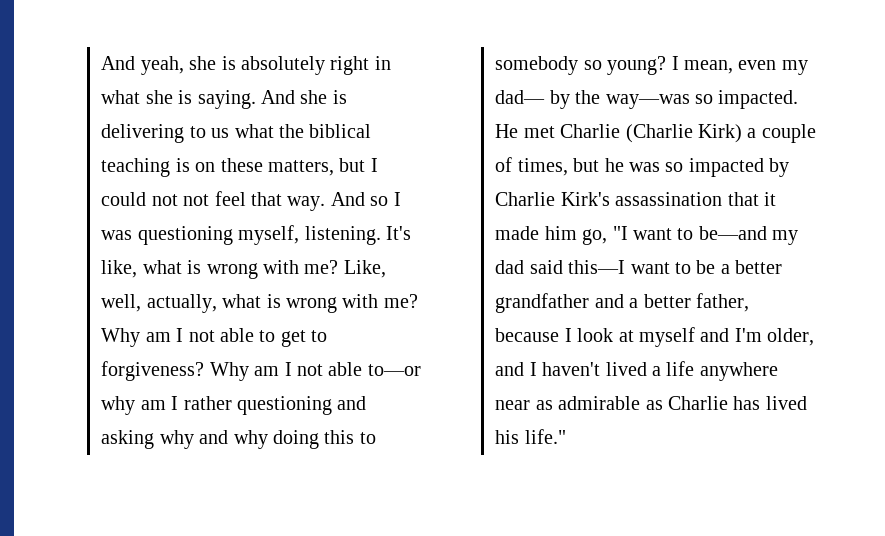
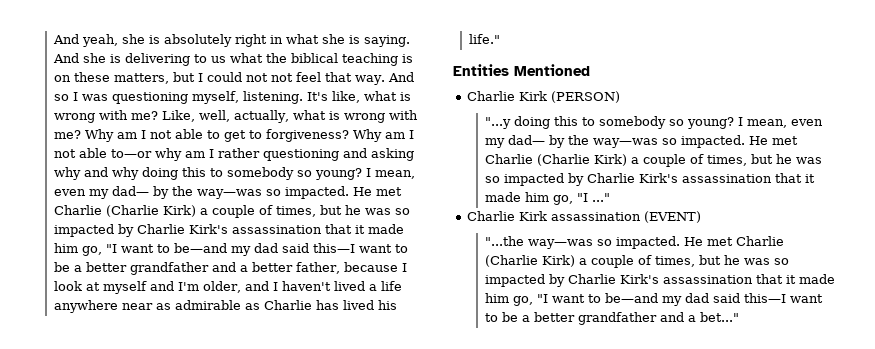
(566, 436) none -> [453,64,590,76] [466,91,620,103] [485,116,824,129] [485,135,799,148] [485,154,823,167] [485,173,816,186] [485,192,611,205] [466,211,701,223] [485,236,785,249] [485,255,790,268] [485,274,836,287] [485,293,824,306] [485,312,740,325] // Entities Mentioned // Charlie Kirk (PERSON) // "...y doing this to somebody so young? I mean, even my dad— by the way—was so impacted. He met Charlie (Charlie Kirk) a couple of times, but he was so impacted by Charlie Kirk's assassination that it made him go, "I ..." // Charlie Kirk assassination (EVENT) // "...the way—was so impacted. He met Charlie (Charlie Kirk) a couple of times, but he was so impacted by Charlie Kirk's assassination that it made him go, "I want to be—and my dad said this—I want to be a better grandfather and a bet..."

